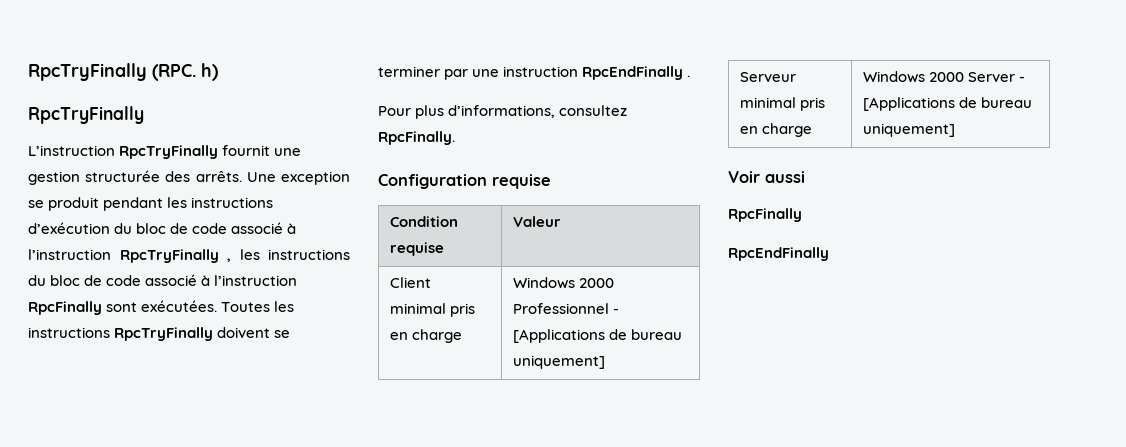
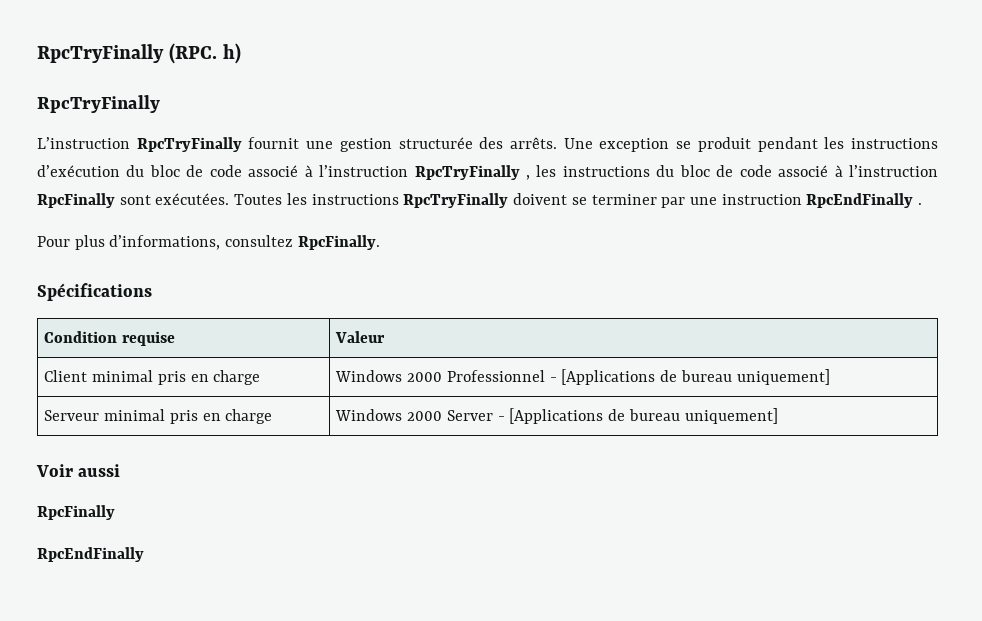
[378,174,551,189] Configuration requise -> [37,283,152,301] Spécifications

